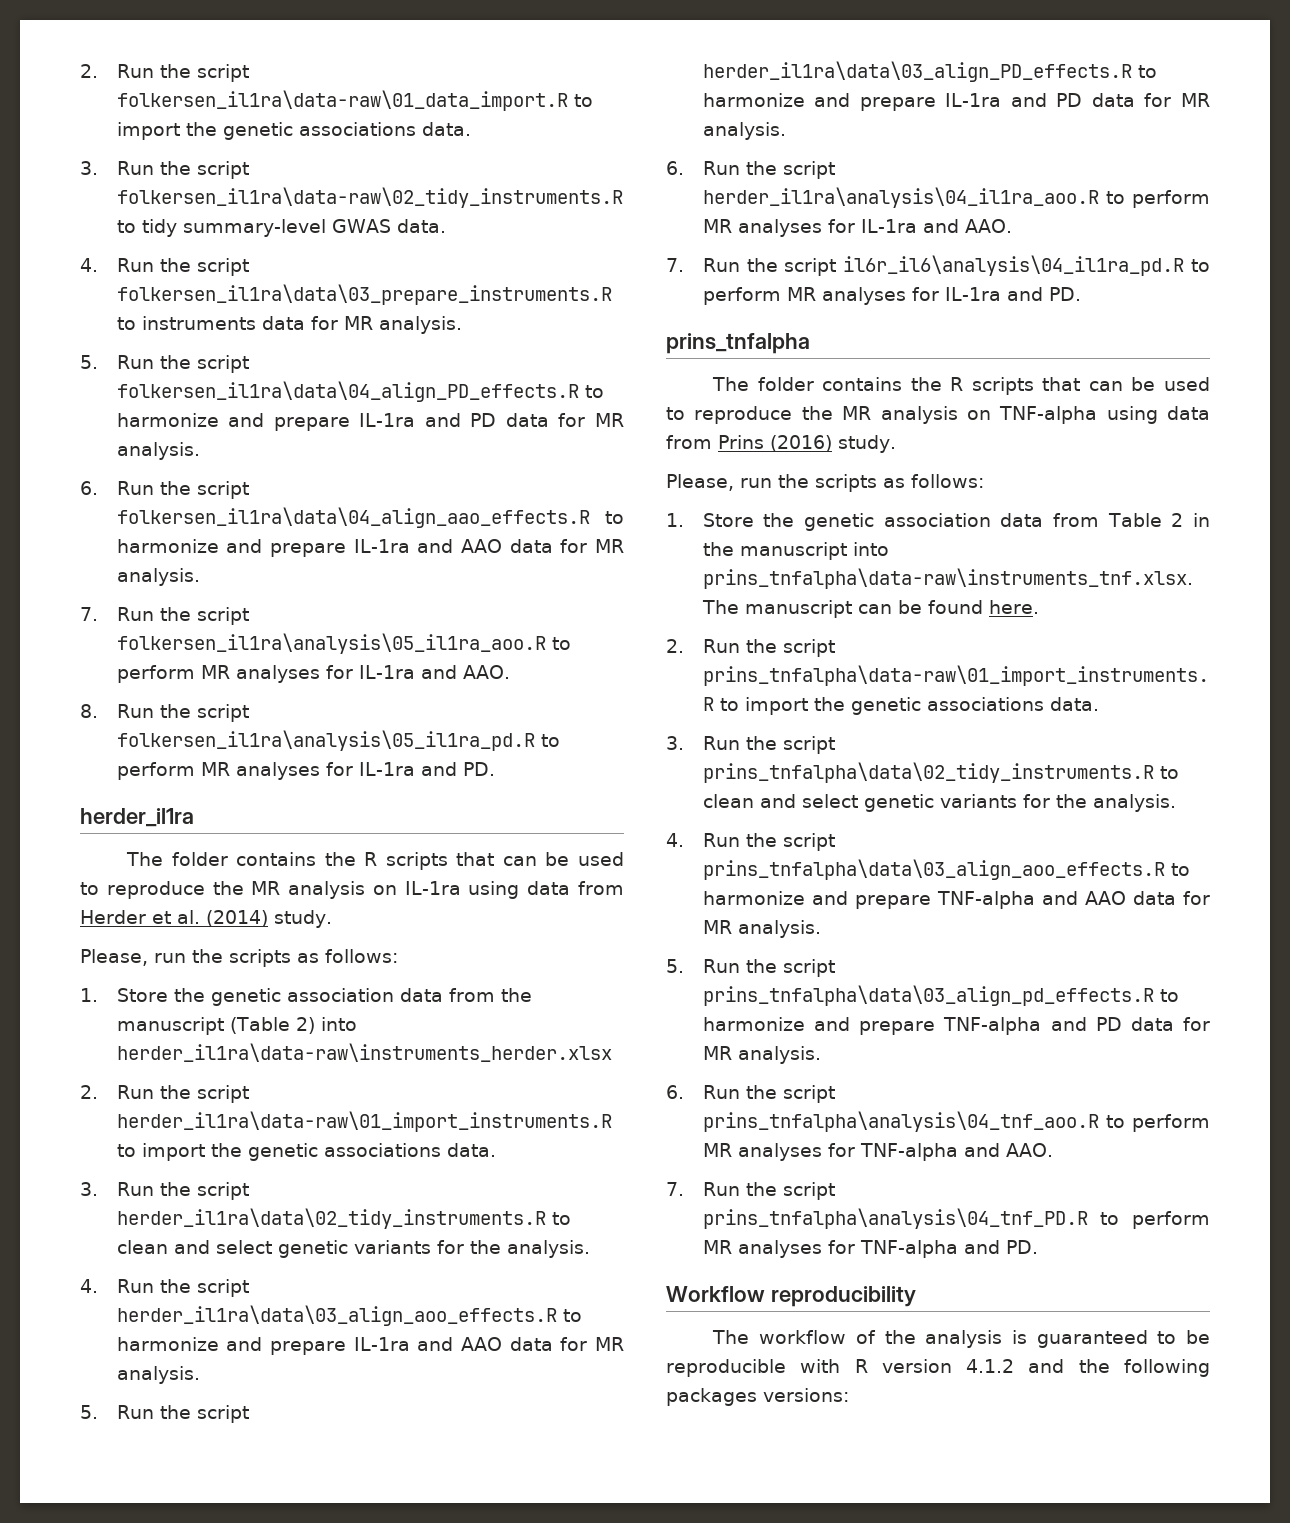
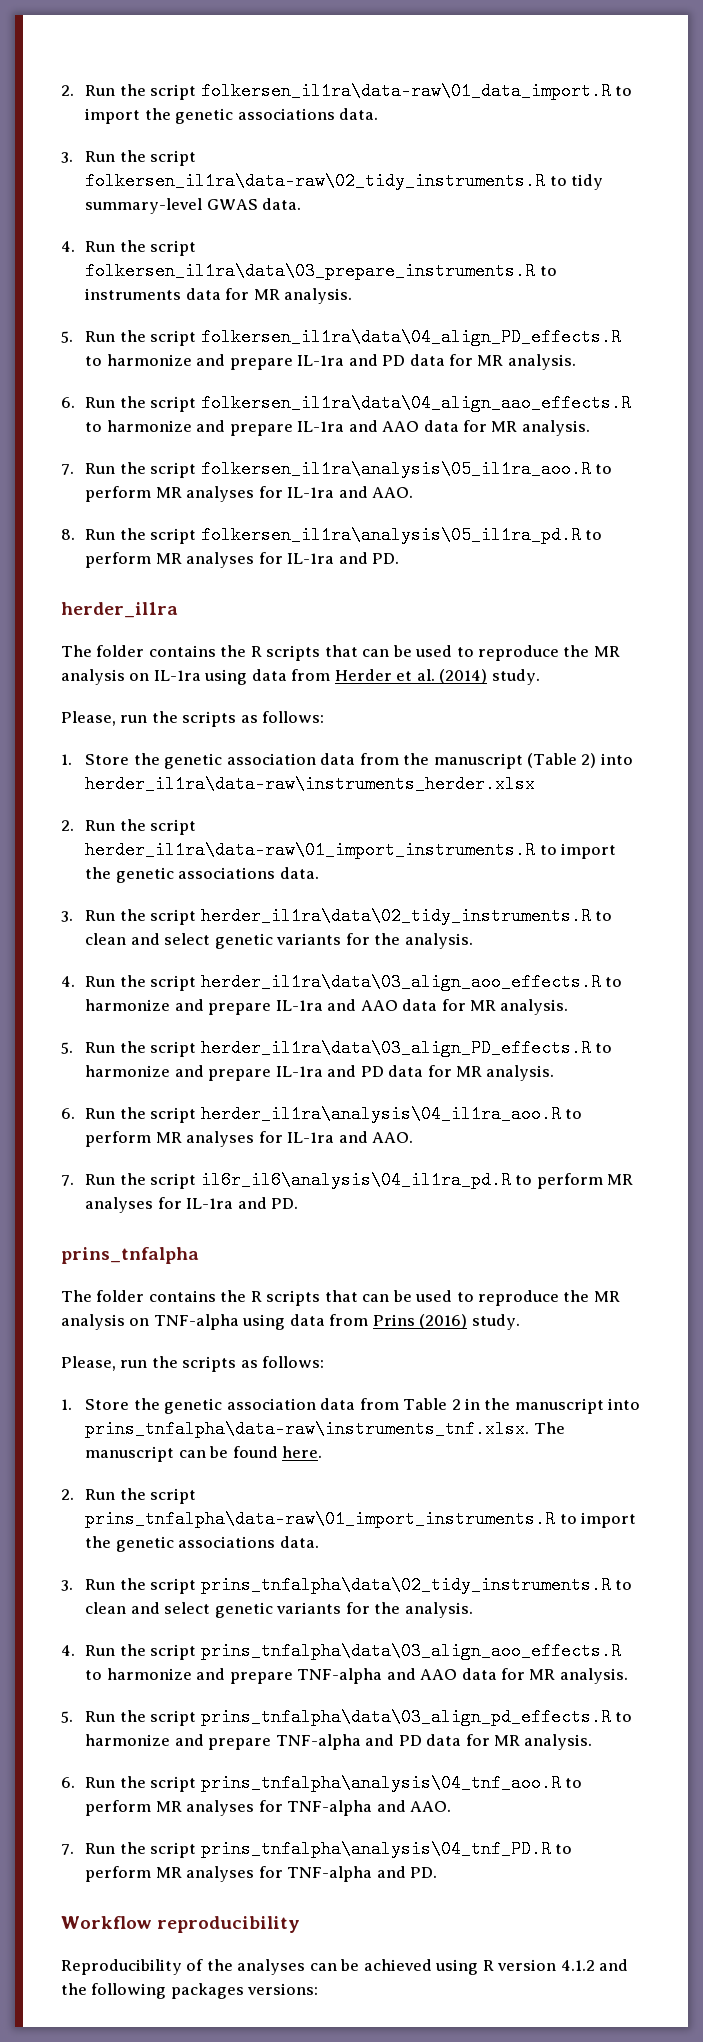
[712,1330,1210,1348] [666,1359,841,1377] The workflow of the analysis is guaranteed to be reproducible with -> [61,1959,479,1975] Reproducibility of the analyses can be achieved using

